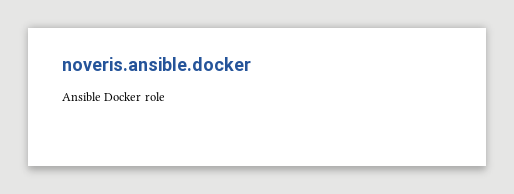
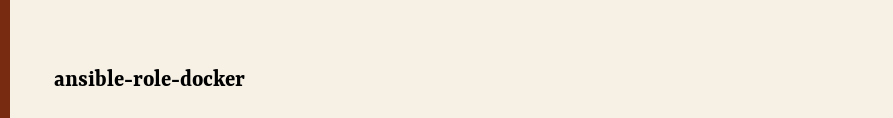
[62,57,251,71] [62,92,165,102] noveris.ansible.docker // Ansible Docker role -> [54,69,245,86] ansible-role-docker

